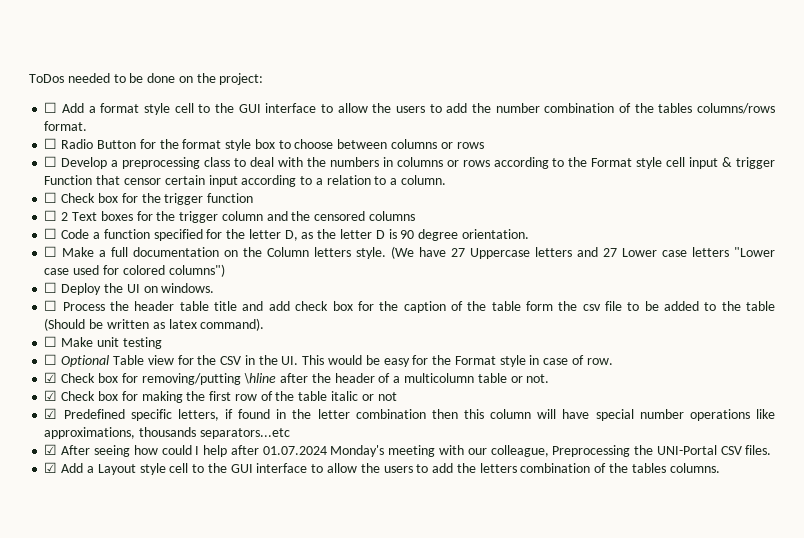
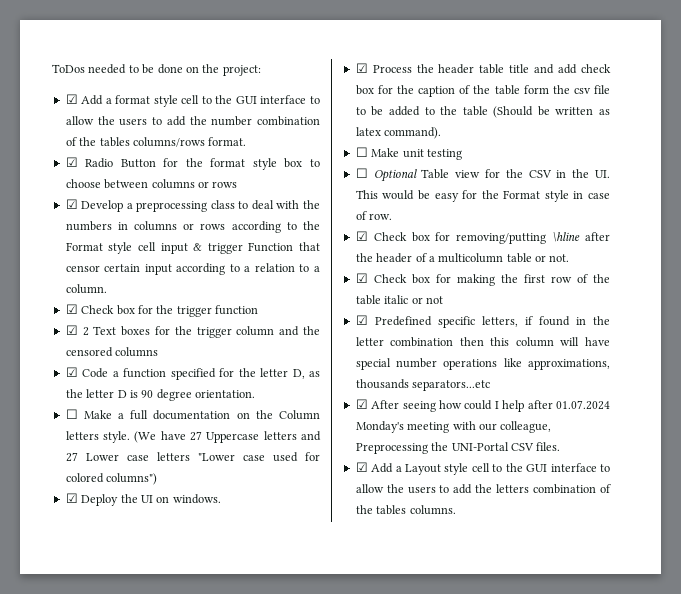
[44,102,58,113] ☐ -> [65,94,78,104] ☑
[44,138,58,149] ☐ -> [65,157,78,167] ☑
[44,156,58,167] ☐ -> [65,199,78,209] ☑
[44,192,58,203] ☐ -> [65,304,78,314] ☑
[44,210,58,221] ☐ -> [65,325,78,335] ☑
[44,228,58,239] ☐ -> [65,367,78,377] ☑
[44,282,58,293] ☐ -> [65,493,78,503] ☑
[44,300,58,311] ☐ -> [355,63,368,73] ☑

